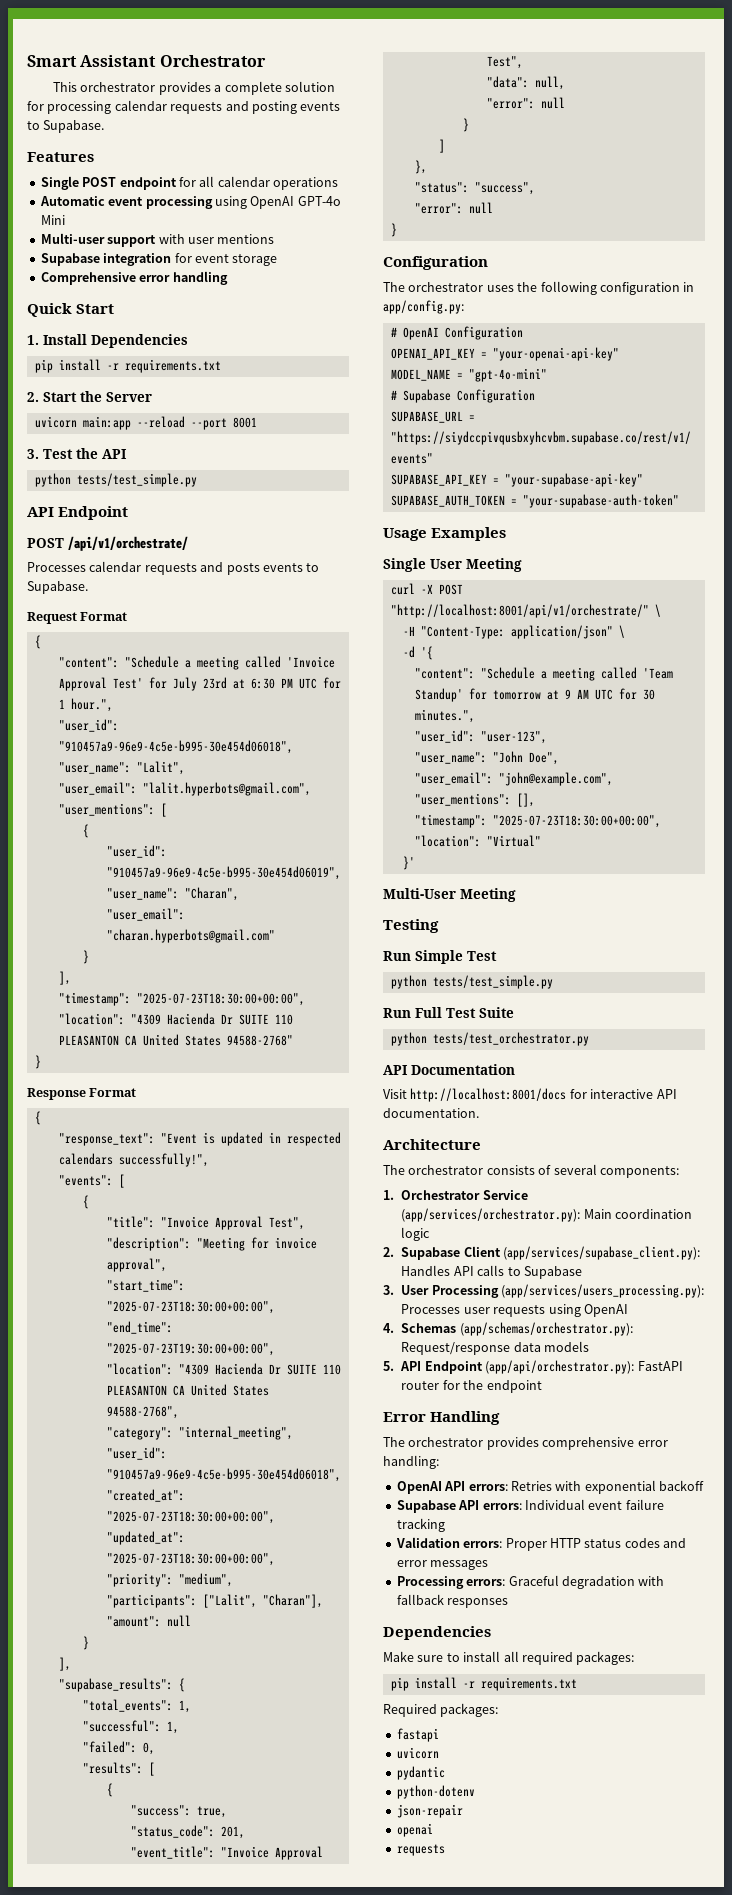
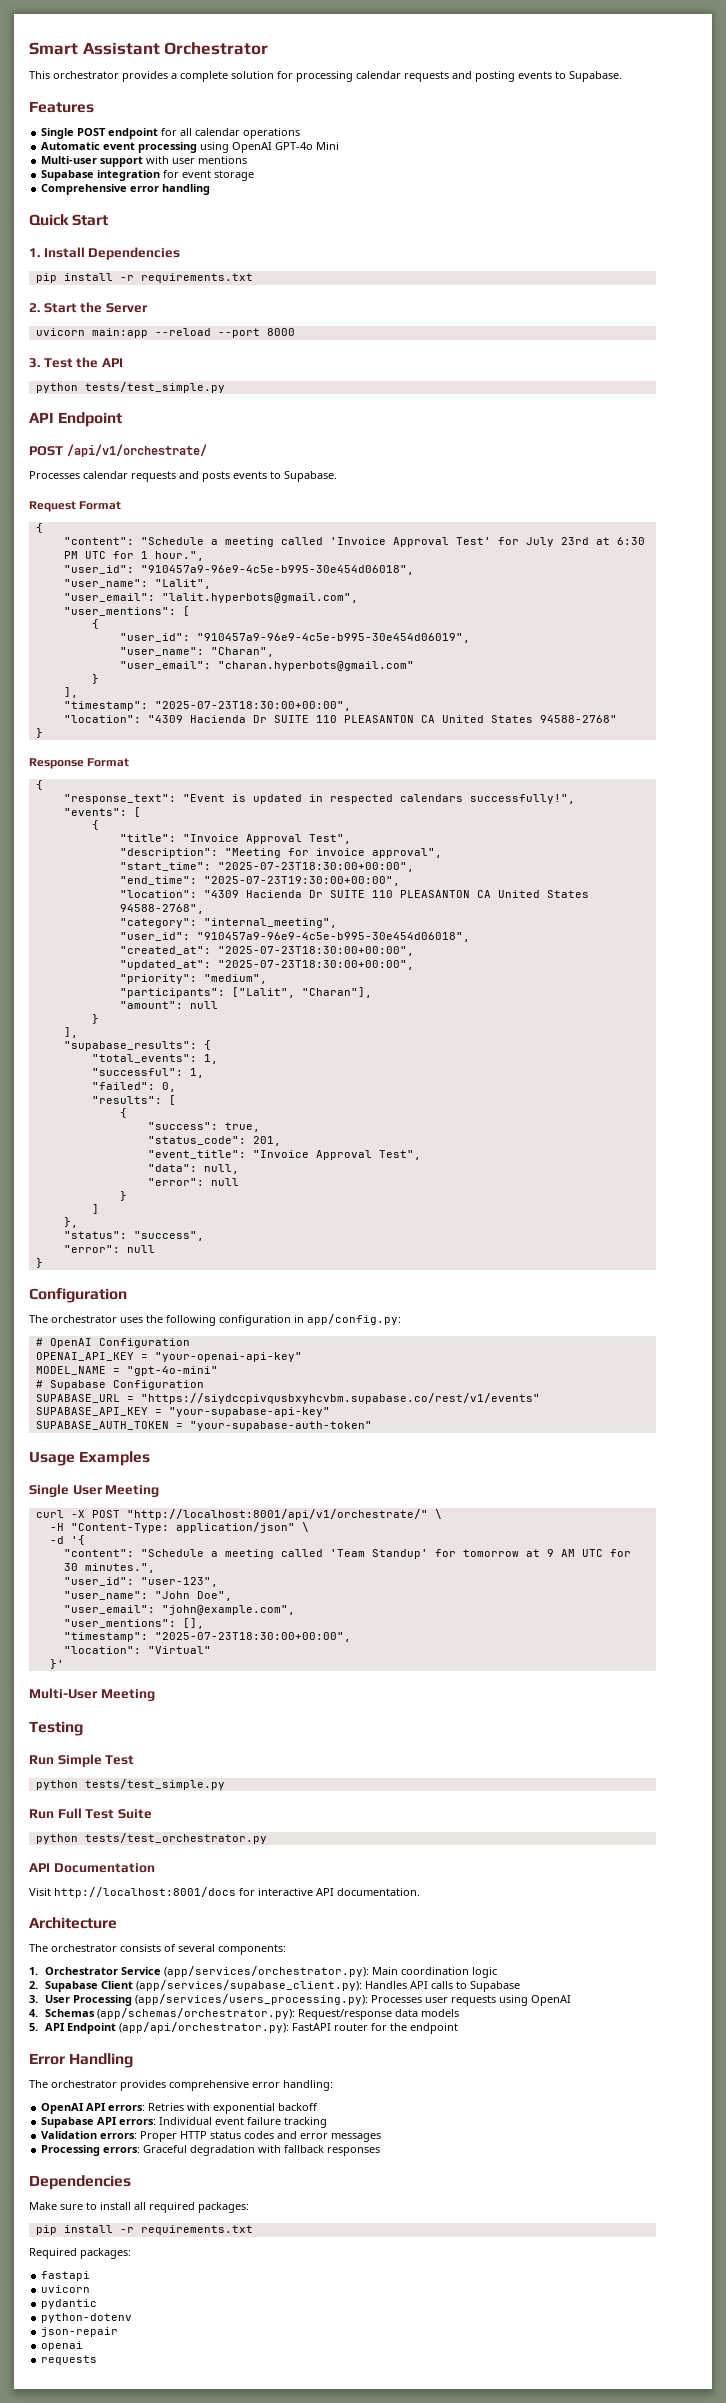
[232,417,257,428] 8001 -> [266,328,295,336] 8000

